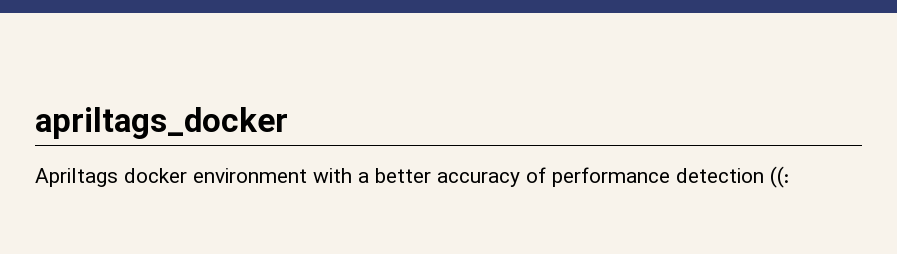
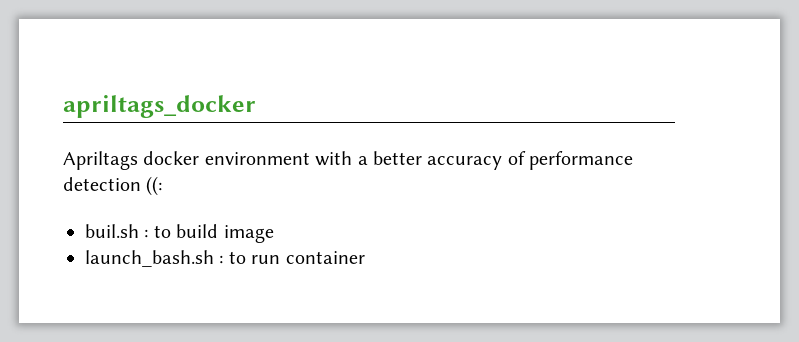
(789, 177) none -> [85,224,274,243] [85,250,365,267] // buil.sh : to build image // launch_bash.sh : to run container

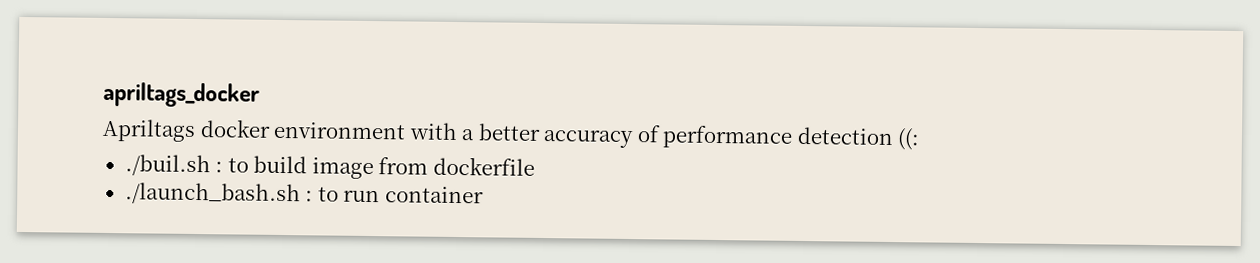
[85,224,139,238] buil.sh -> [124,154,211,177] ./buil.sh
[85,250,214,267] // launch_bash.sh -> [378,156,535,176] [124,182,301,206] from dockerfile // ./launch_bash.sh

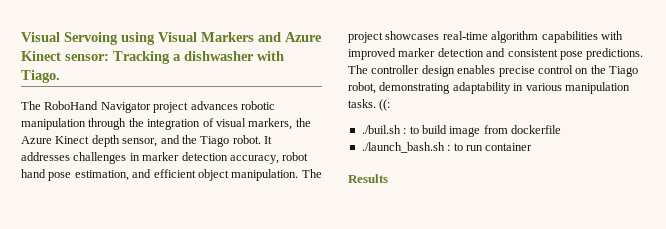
[103,81,260,108] [102,118,894,149] apriltags_docker // Apriltags docker environment with a better accuracy of performance detection -> [21,32,322,45] [21,51,284,64] [21,70,60,83] [21,101,275,113] [21,118,311,130] [21,135,272,147] [21,152,309,164] [21,169,322,181] [348,31,623,43] [348,48,644,60] [348,65,638,77] [348,82,630,94] [348,99,376,108] Visual Servoing using Visual Markers and Azure Kinect sensor: Tracking a dishwasher with Tiago. // The RoboHand Navigator project advances robotic manipulation through the integration of visual markers, the Azure Kinect depth sensor, and the Tiago robot. It addresses challenges in marker detection accuracy, robot hand pose estimation, and efficient object manipulation. The project showcases real-time algorithm capabilities with improved marker detection and consistent pose predictions. The controller design enables precise control on the Tiago robot, demonstrating adaptability in various manipulation tasks.
(484, 195) none -> [348,174,388,183] // Results

